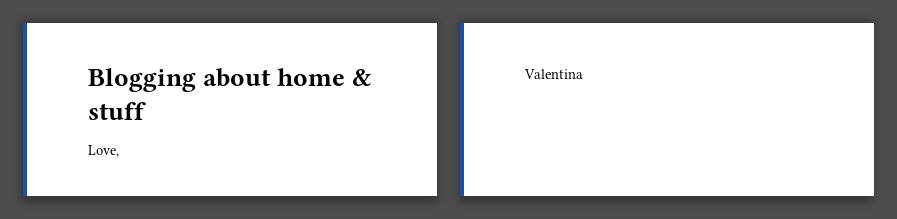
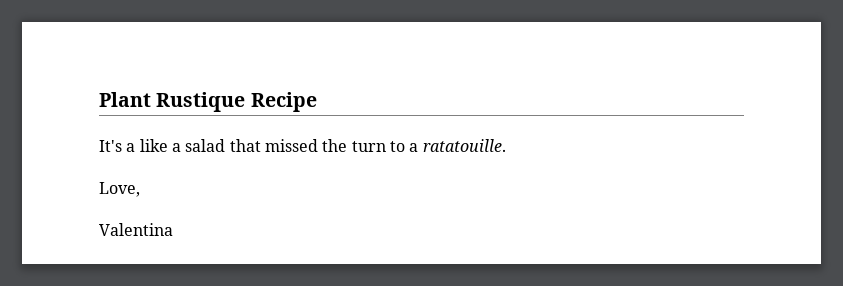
[88,68,372,92] [88,102,146,120] Blogging about home & stuff -> [99,92,317,112] [99,139,506,152] Plant Rustique Recipe // It's a like a salad that missed the turn to a ratatouille.

